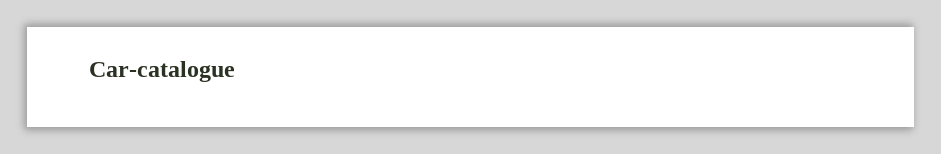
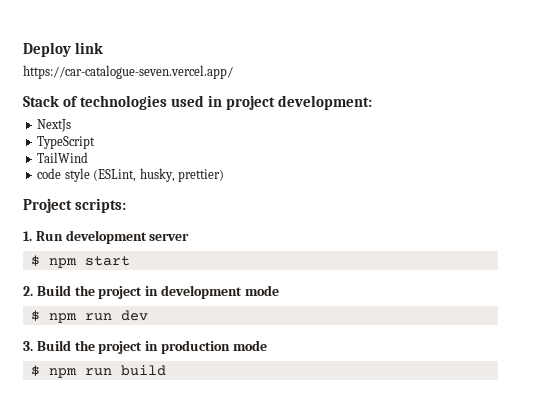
[89,61,235,82] Car-catalogue -> [23,42,104,57] [23,65,233,79] [23,95,373,110] [37,119,72,132] [37,136,96,149] [37,152,89,163] [37,168,225,182] [23,198,127,213] [23,230,190,244] [30,255,130,268] [23,285,279,299] [30,310,148,323] [23,340,267,354] [30,365,166,378] Deploy link // https://car-catalogue-seven.vercel.app/ // Stack of technologies used in project development: // NextJs // TypeScript // TailWind // code style (ESLint, husky, prettier) // Project scripts: // 1. Run development server // $ npm start // 2. Build the project in development mode // $ npm run dev // 3. Build the project in production mode // $ npm run build

